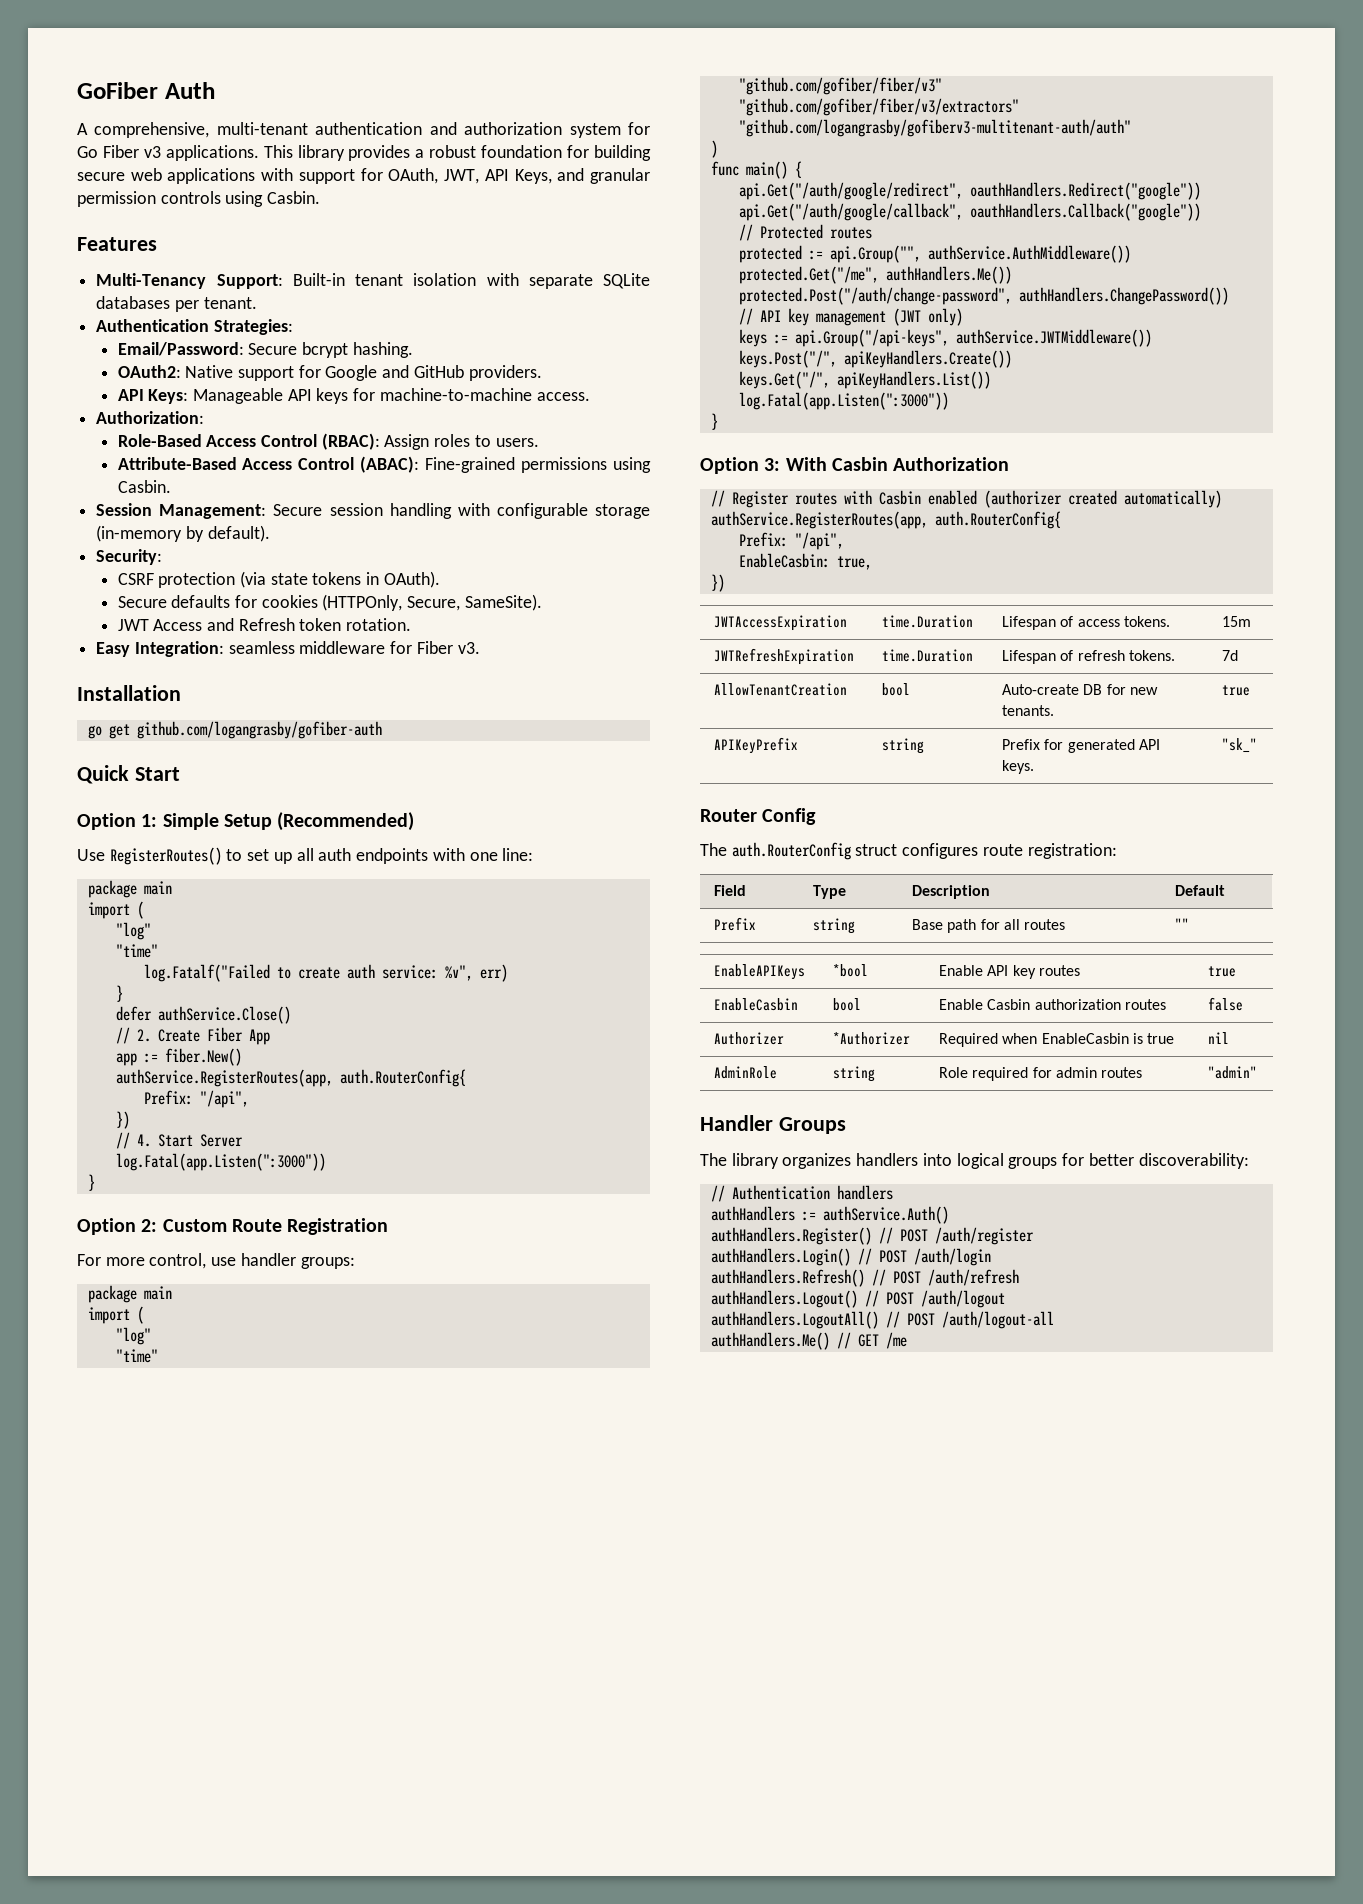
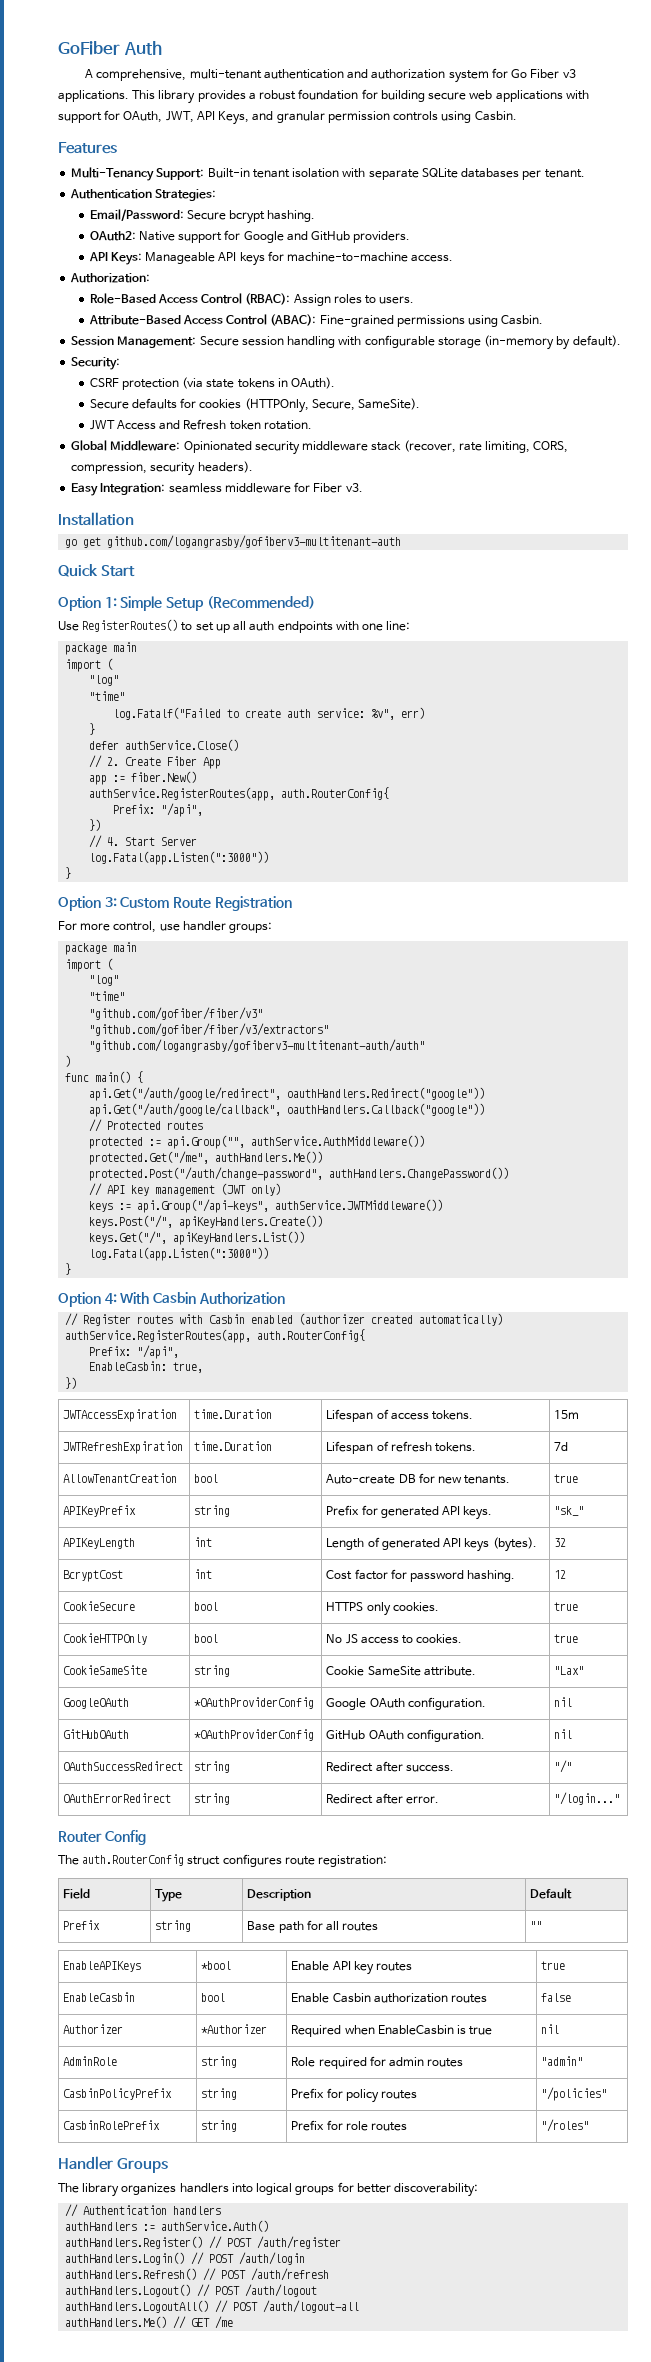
(412, 624) none -> [71,440,569,455] [71,461,253,476] // Global Middleware: Opinionated security middleware stack (recover, rate limiting, CORS, compression, security headers).
[136,721,382,739] github.com/logangrasby/gofiber-auth -> [107,535,402,548] github.com/logangrasby/gofiberv3-multitenant-auth
[141,1219,158,1232] 2: -> [104,897,117,907] 3:
[764,458,781,471] 3: -> [104,1293,117,1304] 4:
(1257, 745) none -> [63,1538,136,1549] [194,1537,213,1547] [326,1537,537,1552] [554,1538,567,1547] [63,1570,124,1582] [194,1569,213,1579] [326,1569,516,1582] [554,1570,567,1579] [63,1601,136,1611] [194,1602,219,1611] [326,1602,439,1616] [554,1602,579,1611] [63,1633,148,1645] [194,1634,219,1643] [326,1634,463,1644] [554,1634,579,1643] [63,1665,148,1675] [194,1665,231,1677] [326,1666,476,1676] [554,1666,585,1675] [63,1698,130,1709] [194,1697,315,1709] [326,1697,486,1710] [554,1697,573,1707] [63,1729,130,1739] [194,1729,315,1741] [326,1729,485,1742] [554,1729,573,1739] [63,1761,184,1771] [194,1761,231,1773] [326,1761,454,1772] [554,1760,573,1773] [63,1793,172,1803] [194,1793,231,1805] [326,1793,439,1804] [554,1792,621,1805] // APIKeyLength | int | Length of generated API keys (bytes). | 32 // BcryptCost | int | Cost factor for password hashing. | 12 // CookieSecure | bool | HTTPS only cookies. | true // CookieHTTPOnly | bool | No JS access to cookies. | true // CookieSameSite | string | Cookie SameSite attribute. | "Lax" // GoogleOAuth | *OAuthProviderConfig | Google OAuth configuration. | nil // GitHubOAuth | *OAuthProviderConfig | GitHub OAuth configuration. | nil // OAuthSuccessRedirect | string | Redirect after success. | "/" // OAuthErrorRedirect | string | Redirect after error. | "/login..."
(1257, 1072) none -> [63,2088,173,2100] [201,2088,238,2100] [291,2088,418,2103] [541,2087,608,2101] [63,2120,161,2130] [201,2120,238,2132] [291,2120,408,2131] [541,2119,590,2132] // CasbinPolicyPrefix | string | Prefix for policy routes | "/policies" // CasbinRolePrefix | string | Prefix for role routes | "/roles"

